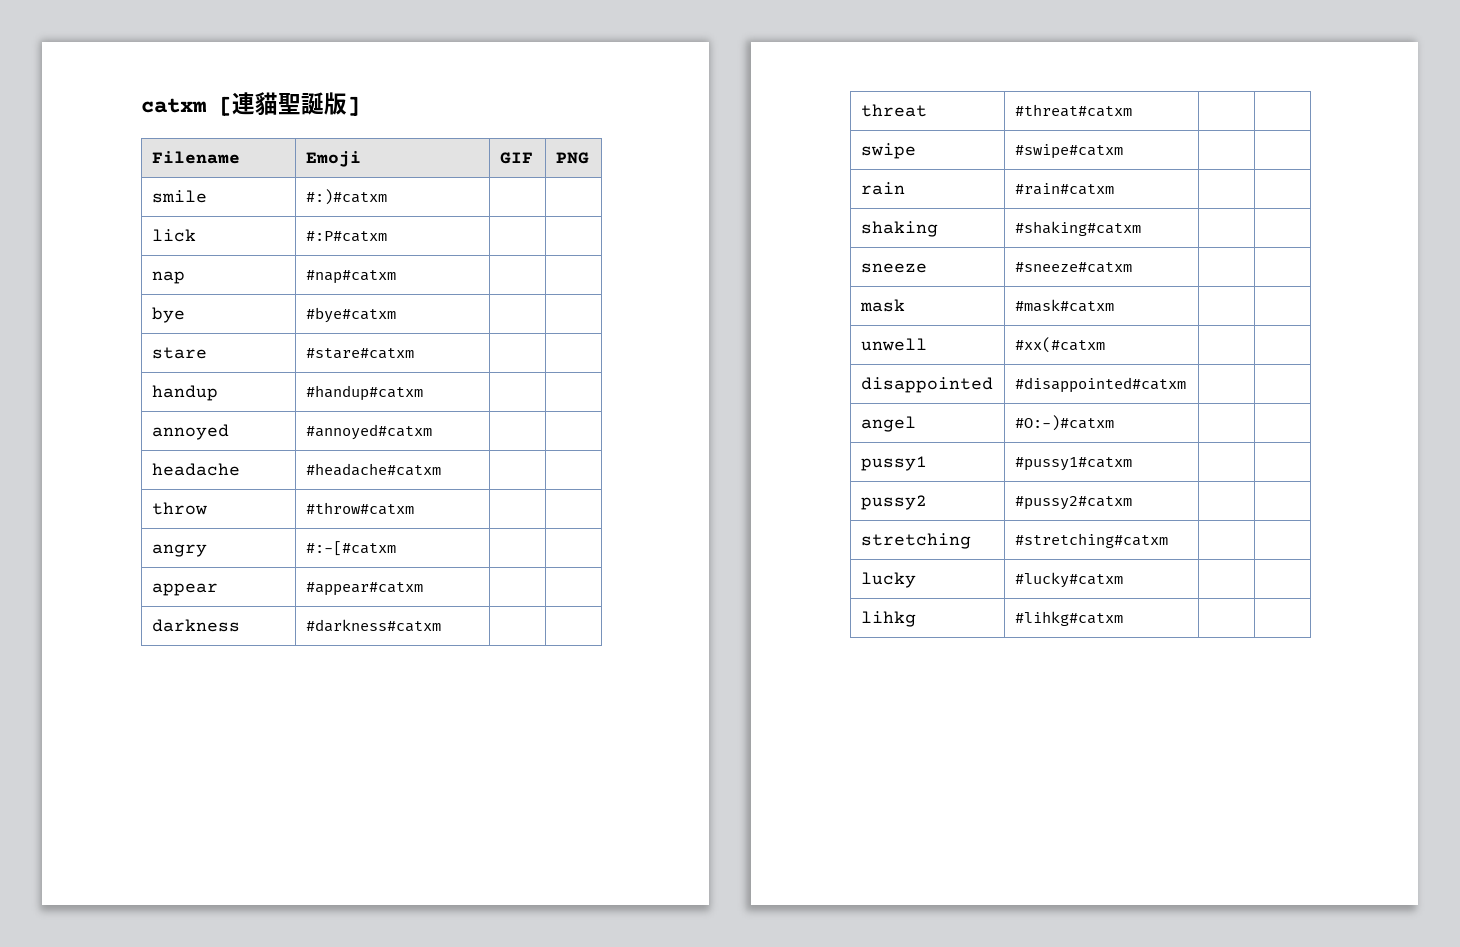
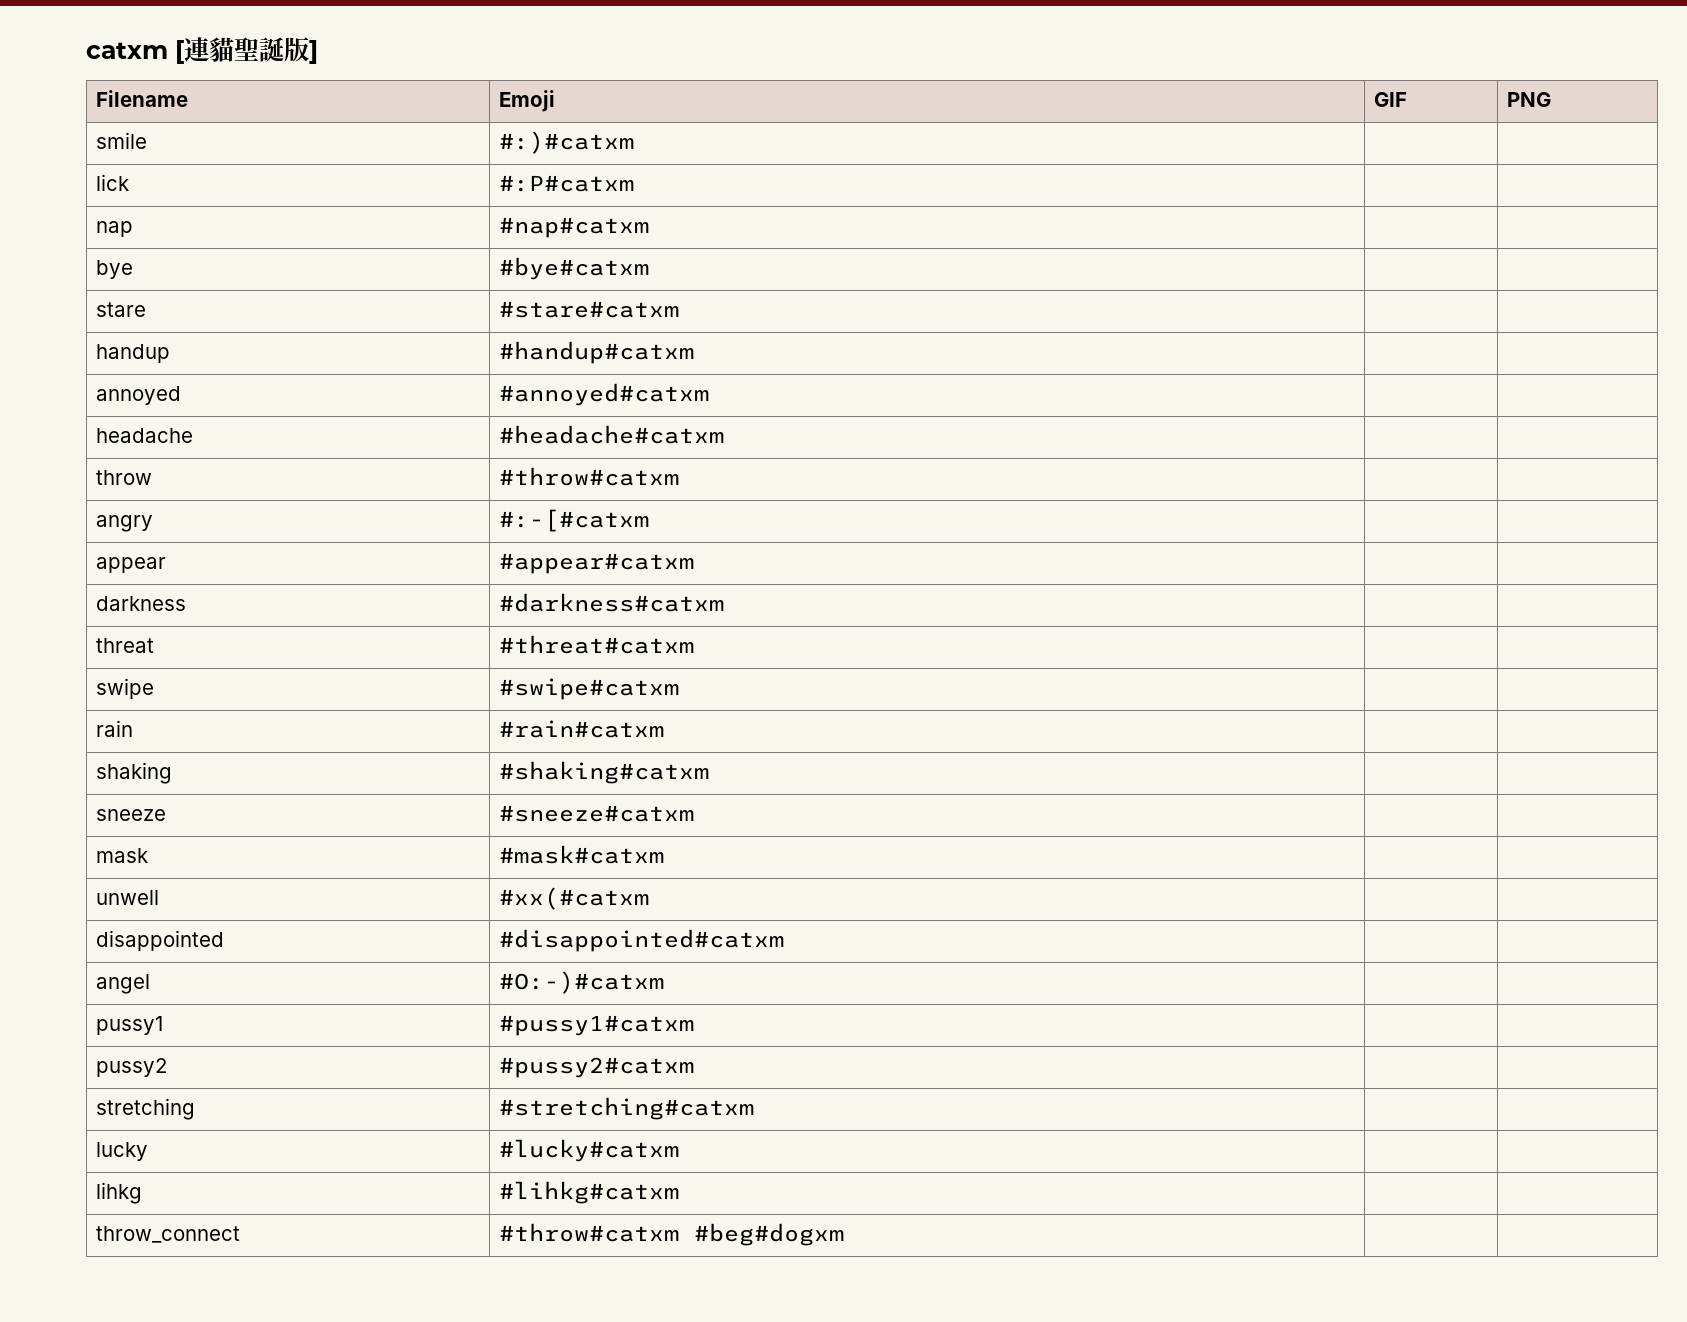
(1123, 618) none -> [96,1226,241,1243] [499,1223,845,1246] // throw_connect | #throw#catxm #beg#dogxm | |

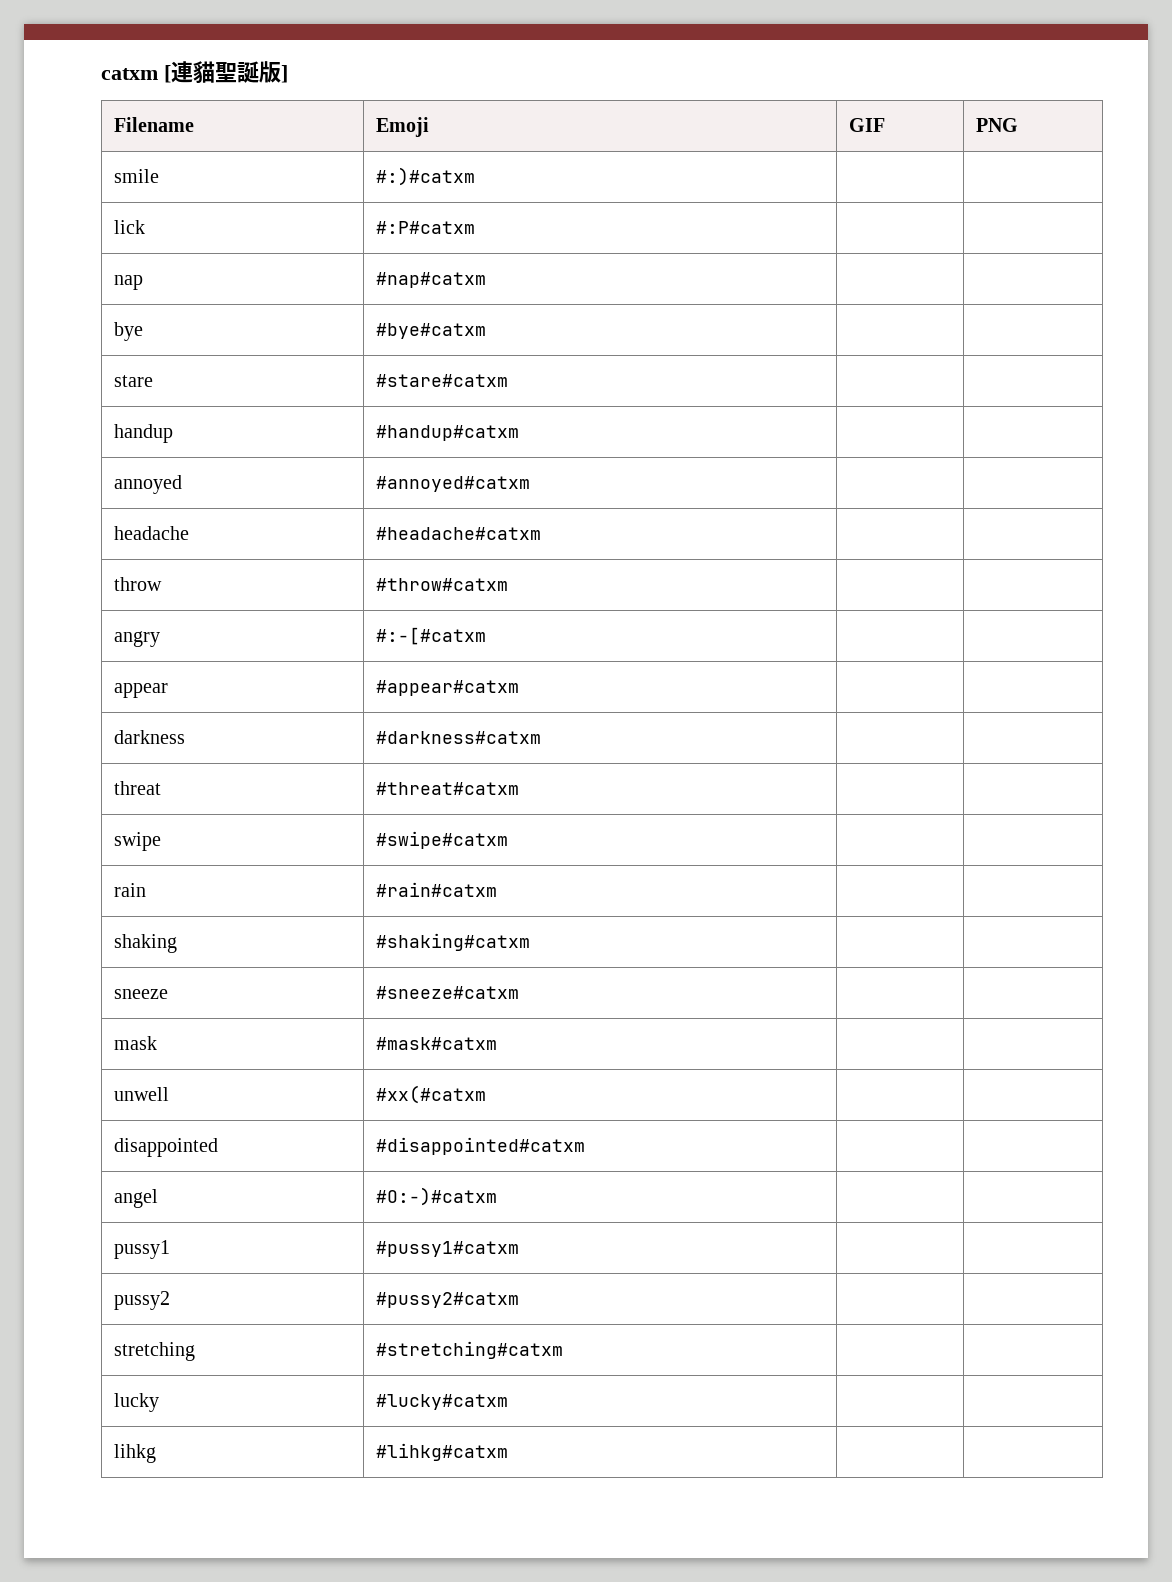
[96,1226,241,1243] [499,1223,845,1246] // throw_connect | #throw#catxm #beg#dogxm | | -> (509, 1452) none

